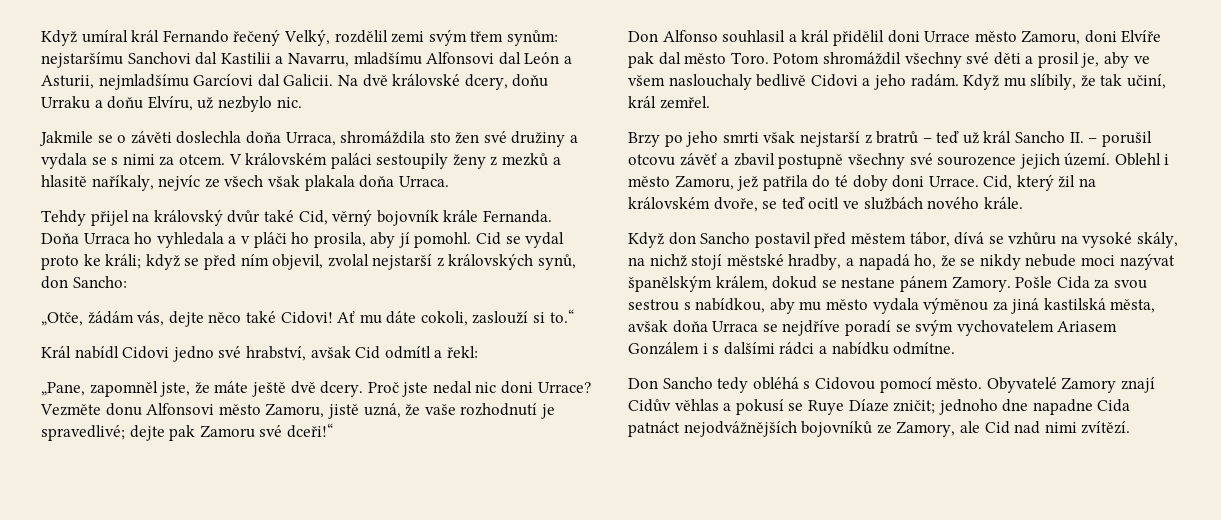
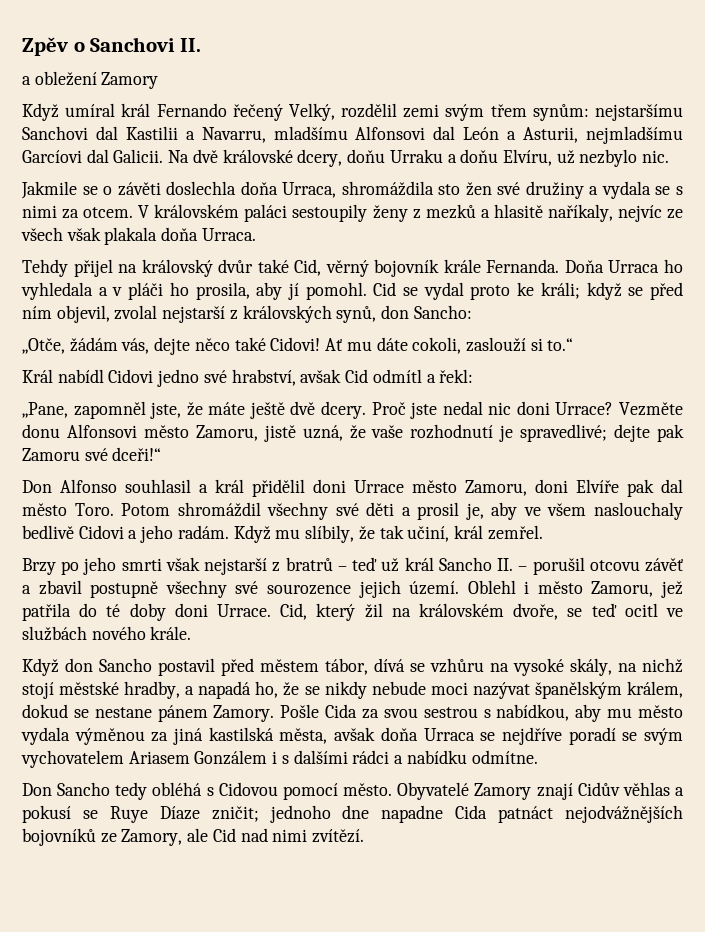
(41, 38) none -> [22,37,201,56] [22,71,159,89] Zpěv o Sanchovi II. // a obležení Zamory //

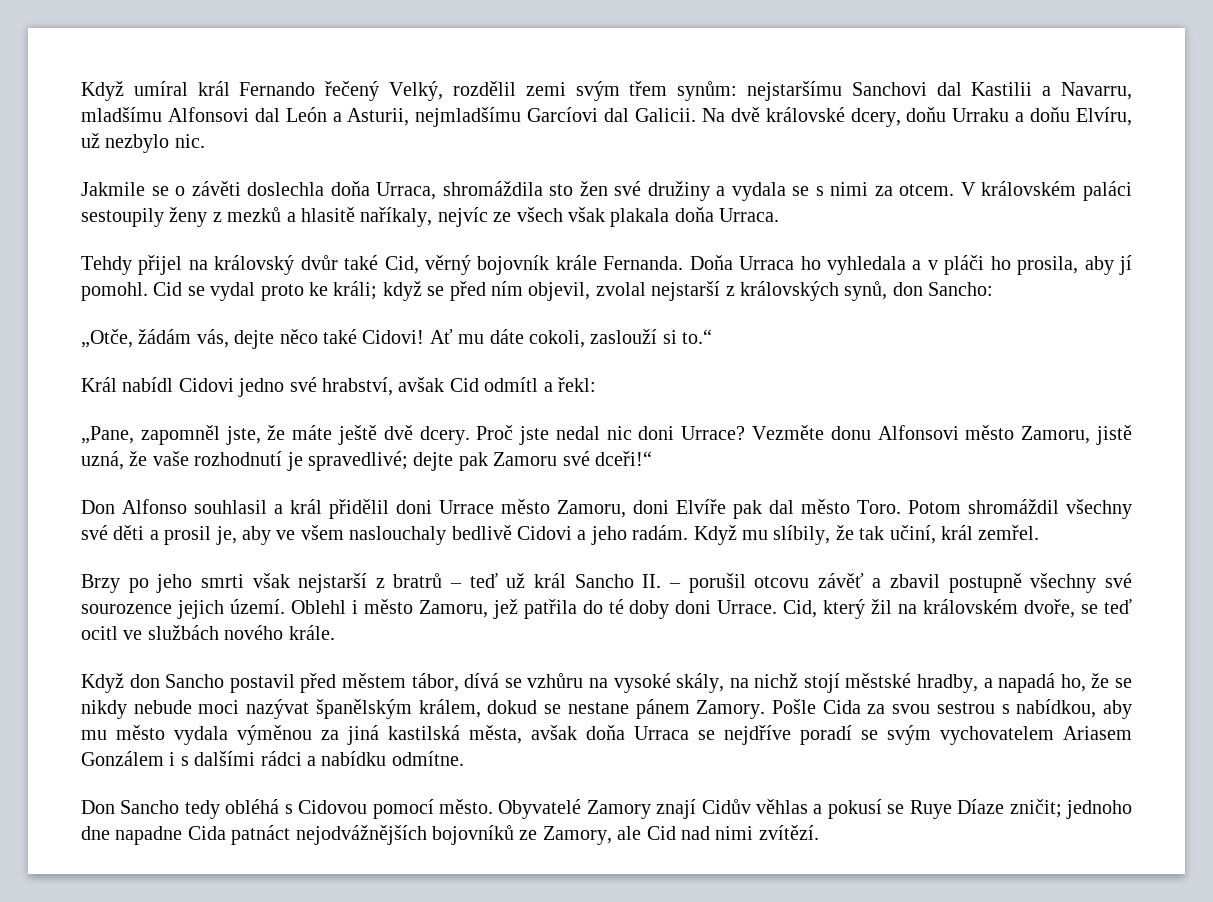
[22,37,201,56] [22,71,159,89] Zpěv o Sanchovi II. // a obležení Zamory // -> (81, 91) none

